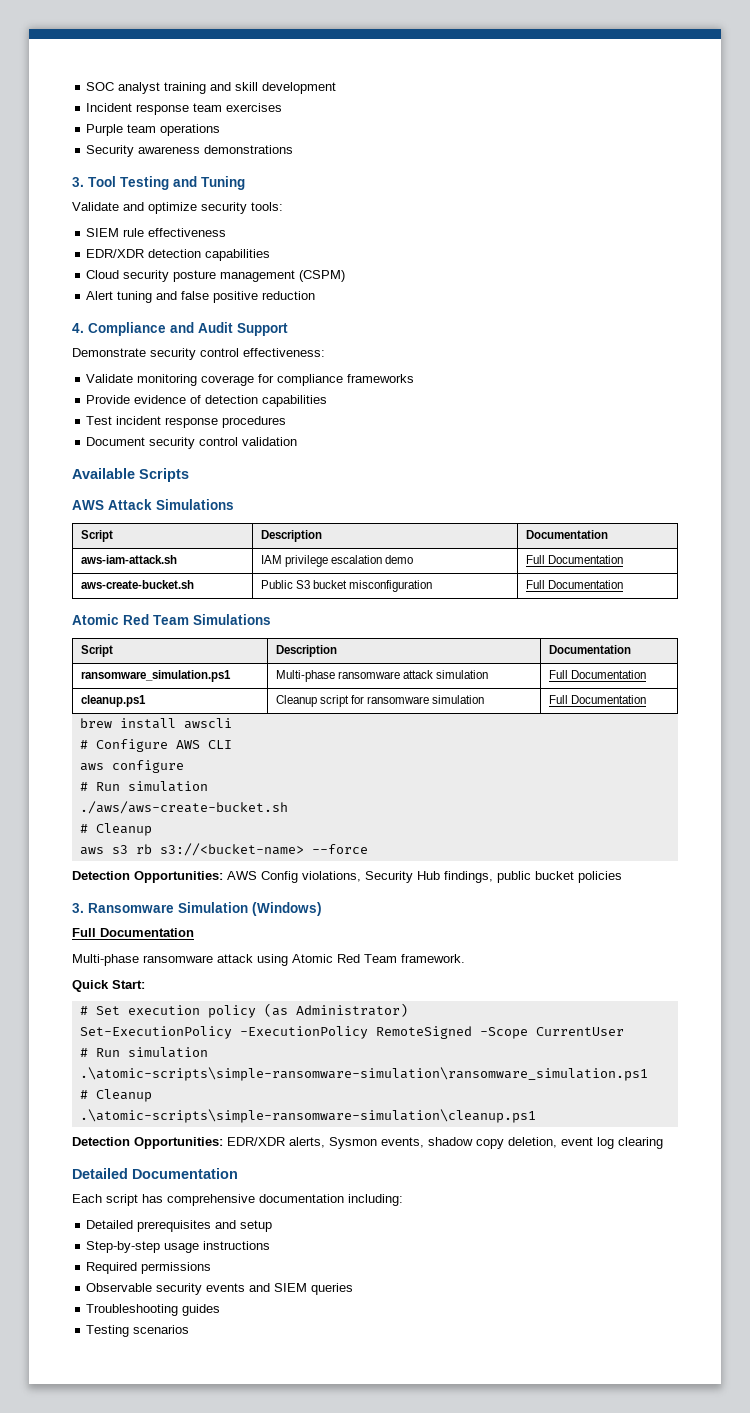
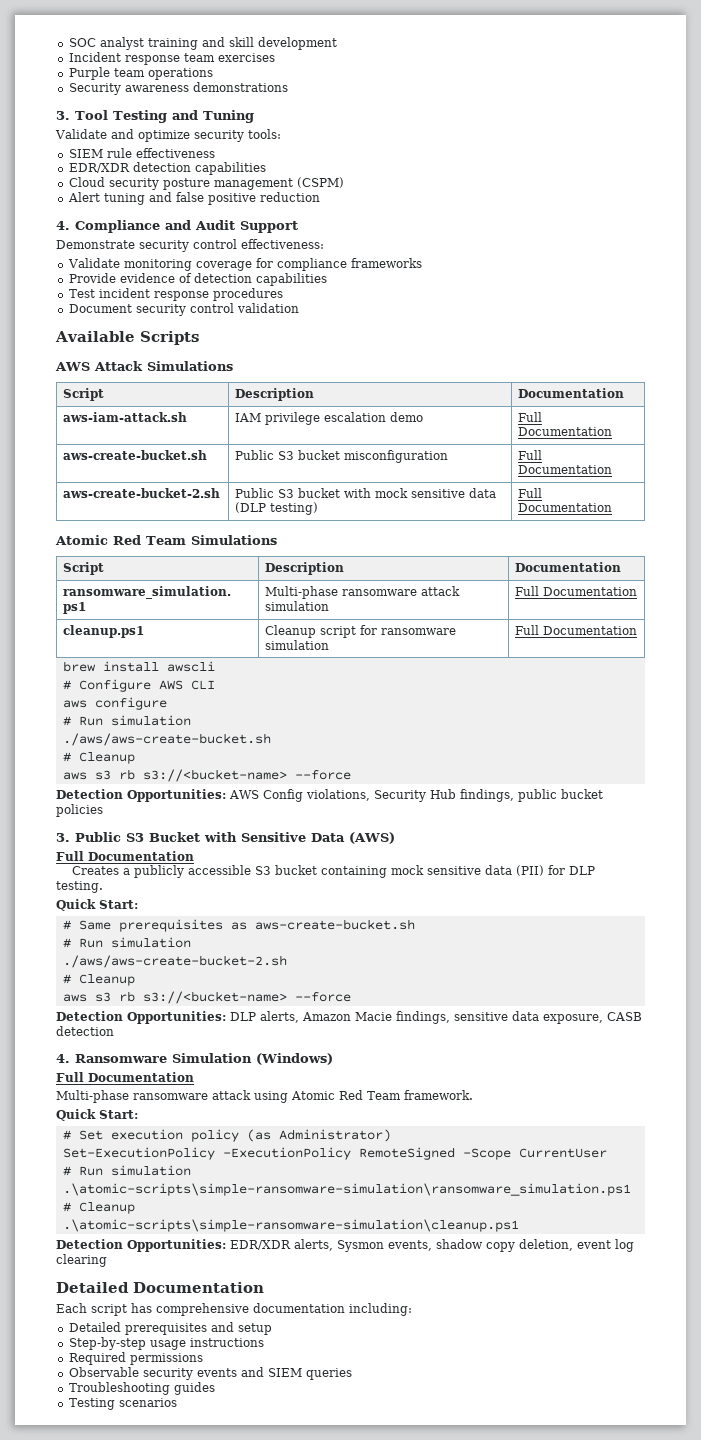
(623, 584) none -> [63,488,221,498] [235,488,497,498] [235,502,319,515] [518,488,543,498] [518,503,613,512] // aws-create-bucket-2.sh | Public S3 bucket with mock sensitive data (DLP testing) | Full Documentation
(84, 908) none -> [75,832,395,844] [56,851,194,861] [72,865,596,878] [56,881,103,893] [56,899,138,911] [62,919,415,932] [62,937,191,948] [62,955,287,968] [62,974,135,986] [62,991,351,1004] [56,1011,642,1024] [56,1026,114,1036] [56,1054,70,1063] Public S3 Bucket with Sensitive Data (AWS) // Full Documentation // Creates a publicly accessible S3 bucket containing mock sensitive data (PII) for DLP testing. // Quick Start: // # Same prerequisites as aws-create-bucket.sh // # Run simulation // ./aws/aws-create-bucket-2.sh // # Cleanup // aws s3 rb s3://<bucket-name> --force // Detection Opportunities: DLP alerts, Amazon Macie findings, sensitive data exposure, CASB detection // 4.

